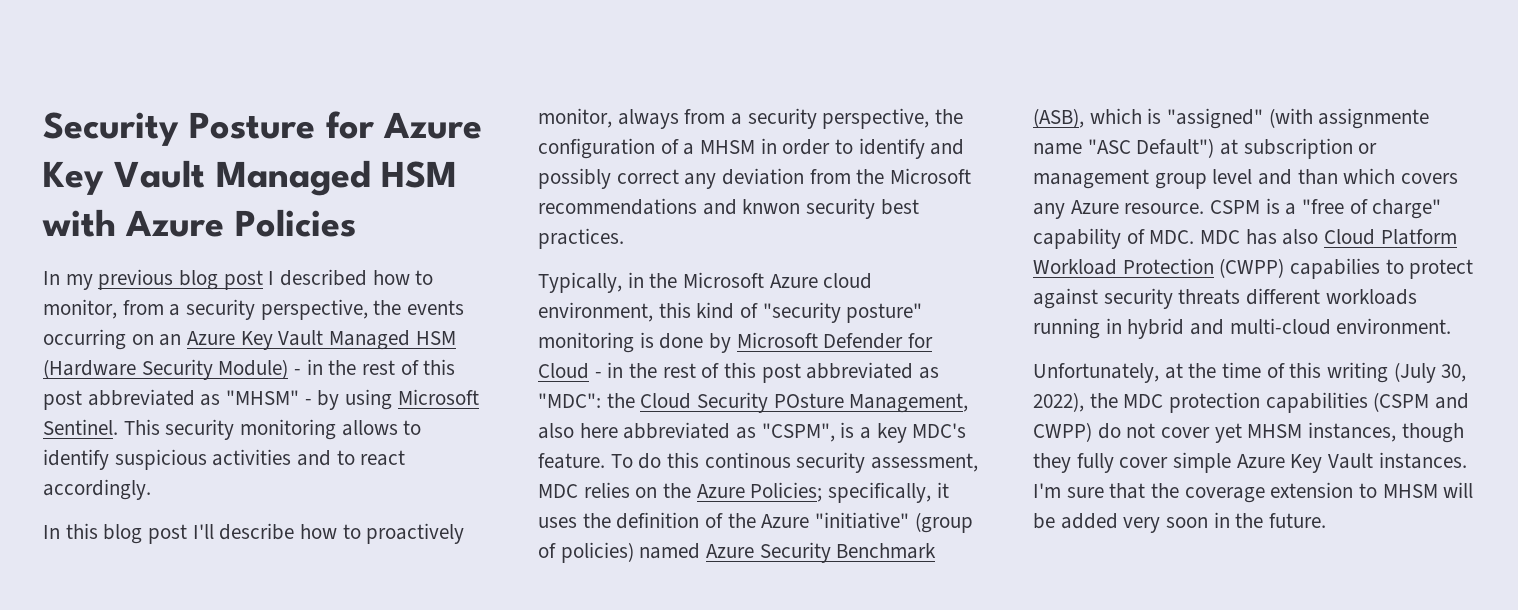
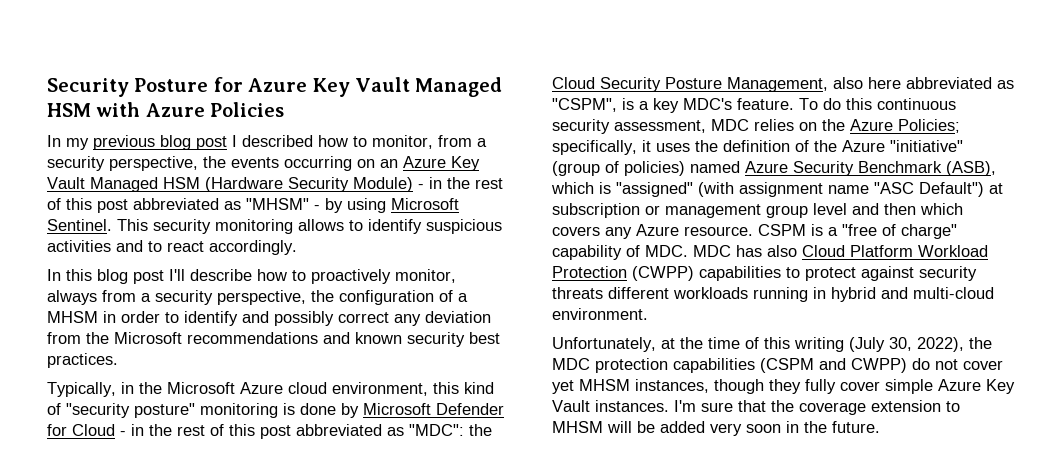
[742,199,801,214] knwon -> [355,332,402,344] known
[773,393,844,408] POsture -> [665,77,722,89] Posture
[704,452,791,468] continous -> [877,98,956,110] continuous
[1318,108,1430,129] assignmente -> [739,182,823,197] assignment
[1297,169,1338,185] than -> [884,203,916,215] then
[1290,258,1381,279] capabilies -> [699,266,781,281] capabilities

